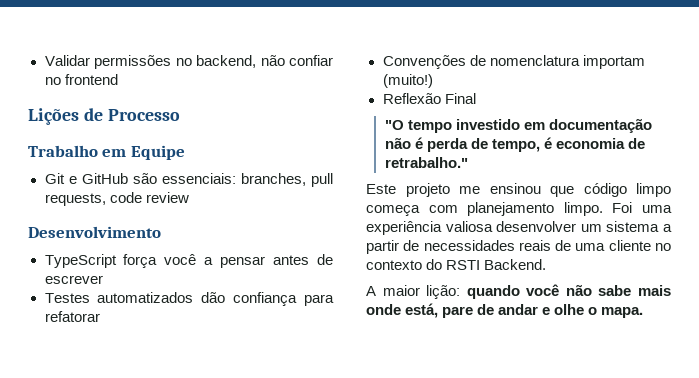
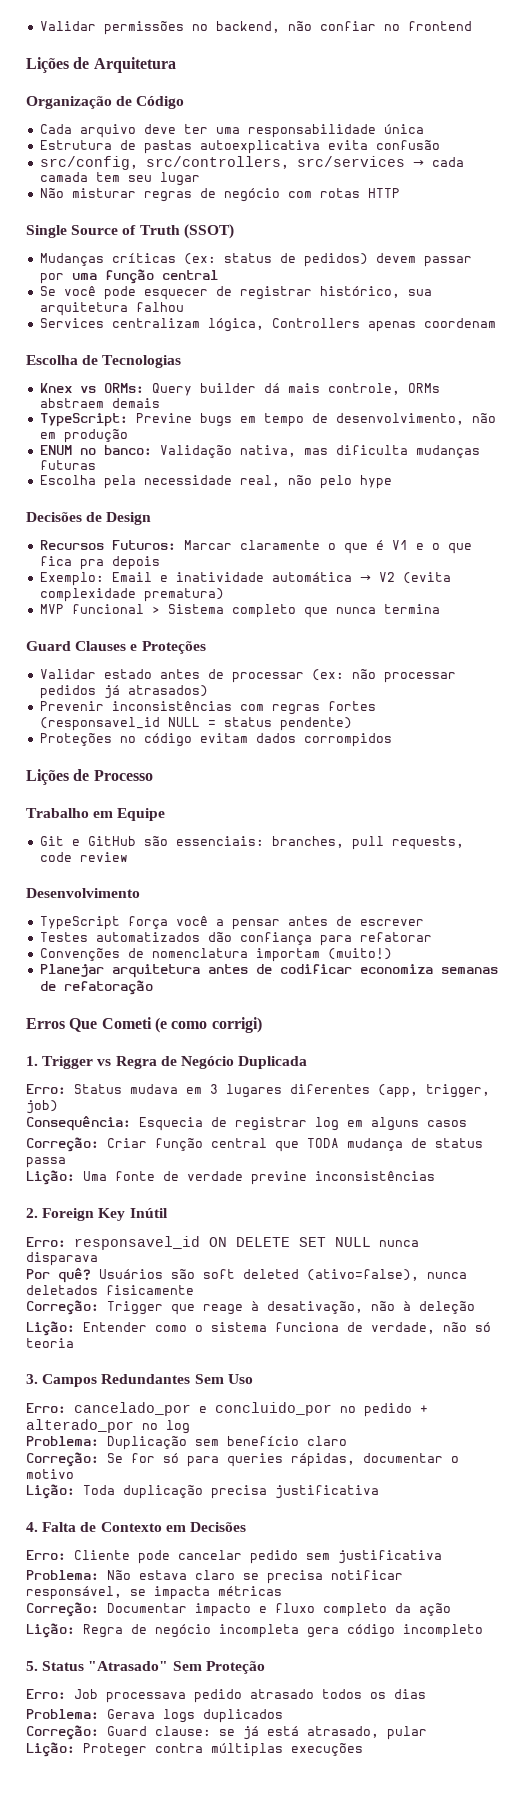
(118, 79) none -> [26,57,176,73] [26,96,185,109] [39,124,424,138] [39,140,440,154] [39,156,464,170] [39,172,200,186] [39,188,400,202] [26,224,234,239] [39,253,472,267] [39,269,218,284] [39,286,432,300] [39,302,184,316] [39,318,496,332] [26,355,182,368] [39,383,440,396] [39,398,160,408] [39,413,496,427] [39,429,128,443] [39,445,480,458] [39,460,96,470] [39,475,392,489] [26,512,152,525] [39,540,472,554] [39,556,160,570] [39,572,451,586] [39,588,224,602] [39,604,440,618] [26,641,206,654] [39,669,456,683] [39,685,208,699] [39,701,376,715] [39,717,352,731] [39,733,392,747] // Lições de Arquitetura // Organização de Código // Cada arquivo deve ter uma responsabilidade única // Estrutura de pastas autoexplicativa evita confusão // src/config, src/controllers, src/services → cada camada tem seu lugar // Não misturar regras de negócio com rotas HTTP // Single Source of Truth (SSOT) // Mudanças críticas (ex: status de pedidos) devem passar por uma função central // Se você pode esquecer de registrar histórico, sua arquitetura falhou // Services centralizam lógica, Controllers apenas coordenam // Escolha de Tecnologias // Knex vs ORMs: Query builder dá mais controle, ORMs abstraem demais // TypeScript: Previne bugs em tempo de desenvolvimento, não em produção // ENUM no banco: Validação nativa, mas dificulta mudanças futuras // Escolha pela necessidade real, não pelo hype // Decisões de Design // Recursos Futuros: Marcar claramente o que é V1 e o que fica pra depois // Exemplo: Email e inatividade automática → V2 (evita complexidade prematura) // MVP funcional > Sistema completo que nunca termina // Guard Clauses e Proteções // Validar estado antes de processar (ex: não processar pedidos já atrasados) // Prevenir inconsistências com regras fortes (responsavel_id NULL = status pendente) // Proteções no código evitam dados corrompidos
[382,93,476,104] [384,118,652,133] [384,137,646,152] [384,157,468,168] [366,183,671,197] [366,202,672,216] [366,221,672,235] [366,240,671,254] [366,259,547,270] [366,284,671,299] [366,303,644,318] Reflexão Final // "O tempo investido em documentação não é perda de tempo, é economia de retrabalho." // Este projeto me ensinou que código limpo começa com planejamento limpo. Foi uma experiência valiosa desenvolver um sistema a partir de necessidades reais de uma cliente no contexto do RSTI Backend. // A maior lição: quando você não sabe mais onde está, pare de andar e olhe o mapa. -> [39,964,498,978] [39,980,153,995] [26,1017,262,1033] [26,1056,308,1069] [26,1084,490,1098] [26,1100,58,1114] [26,1116,467,1131] [26,1137,483,1152] [26,1157,66,1168] [26,1170,435,1185] [26,1208,168,1221] [26,1236,419,1250] [26,1252,98,1266] [26,1268,467,1283] [26,1285,194,1295] [26,1300,475,1315] [26,1321,491,1336] [26,1338,74,1348] [26,1374,253,1387] [26,1402,428,1417] [26,1419,190,1434] [26,1436,347,1450] [26,1452,459,1467] [26,1469,74,1479] [26,1484,379,1499] [26,1522,246,1532] [26,1550,442,1564] [26,1570,403,1584] [26,1586,282,1600] [26,1602,451,1617] [26,1623,483,1638] [26,1661,265,1674] [26,1689,426,1703] [26,1709,283,1723] [26,1725,427,1740] [26,1742,363,1757] Planejar arquitetura antes de codificar economiza semanas de refatoração // Erros Que Cometi (e como corrigi) // 1. Trigger vs Regra de Negócio Duplicada // Erro: Status mudava em 3 lugares diferentes (app, trigger, job) // Consequência: Esquecia de registrar log em alguns casos // Correção: Criar função central que TODA mudança de status passa // Lição: Uma fonte de verdade previne inconsistências // 2. Foreign Key Inútil // Erro: responsavel_id ON DELETE SET NULL nunca disparava // Por quê? Usuários são soft deleted (ativo=false), nunca deletados fisicamente // Correção: Trigger que reage à desativação, não à deleção // Lição: Entender como o sistema funciona de verdade, não só teoria // 3. Campos Redundantes Sem Uso // Erro: cancelado_por e concluido_por no pedido + alterado_por no log // Problema: Duplicação sem benefício claro // Correção: Se for só para queries rápidas, documentar o motivo // Lição: Toda duplicação precisa justificativa // 4. Falta de Contexto em Decisões // Erro: Cliente pode cancelar pedido sem justificativa // Problema: Não estava claro se precisa notificar responsável, se impacta métricas // Correção: Documentar impacto e fluxo completo da ação // Lição: Regra de negócio incompleta gera código incompleto // 5. Status "Atrasado" Sem Proteção // Erro: Job processava pedido atrasado todos os dias // Problema: Gerava logs duplicados // Correção: Guard clause: se já está atrasado, pular // Lição: Proteger contra múltiplas execuções

